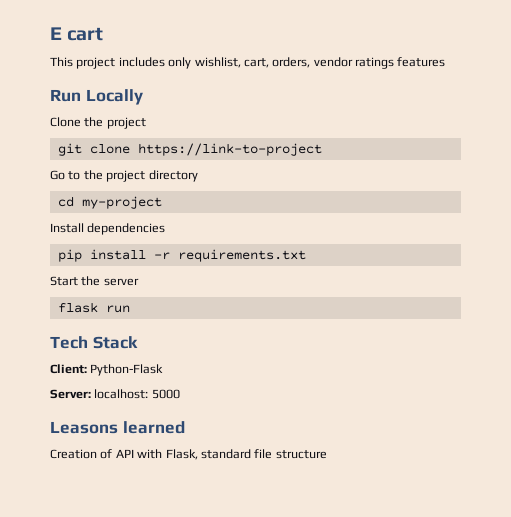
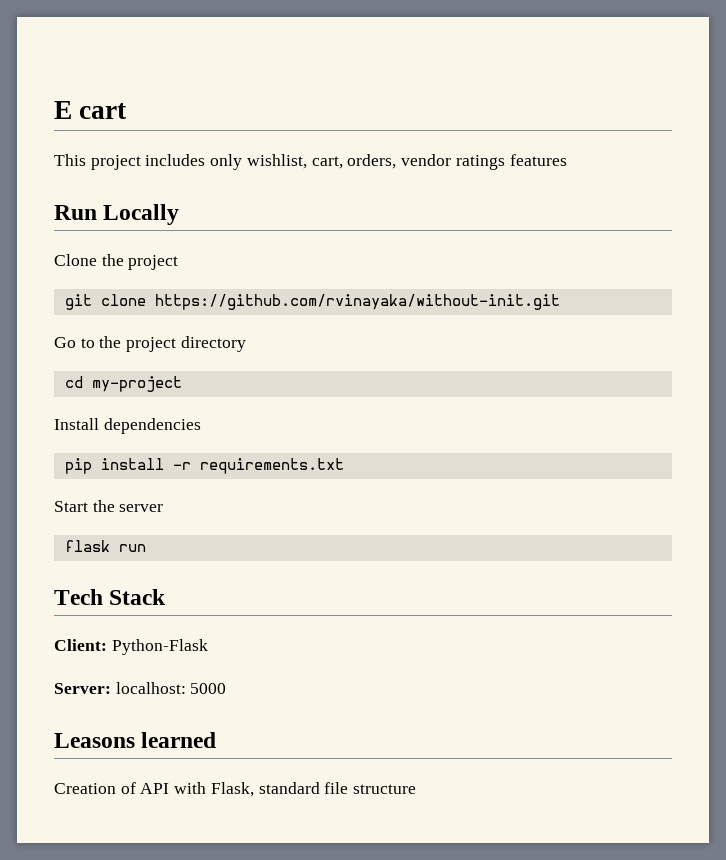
[137,143,322,156] https://link-to-project -> [154,294,560,310] https://github.com/rvinayaka/without-init.git

